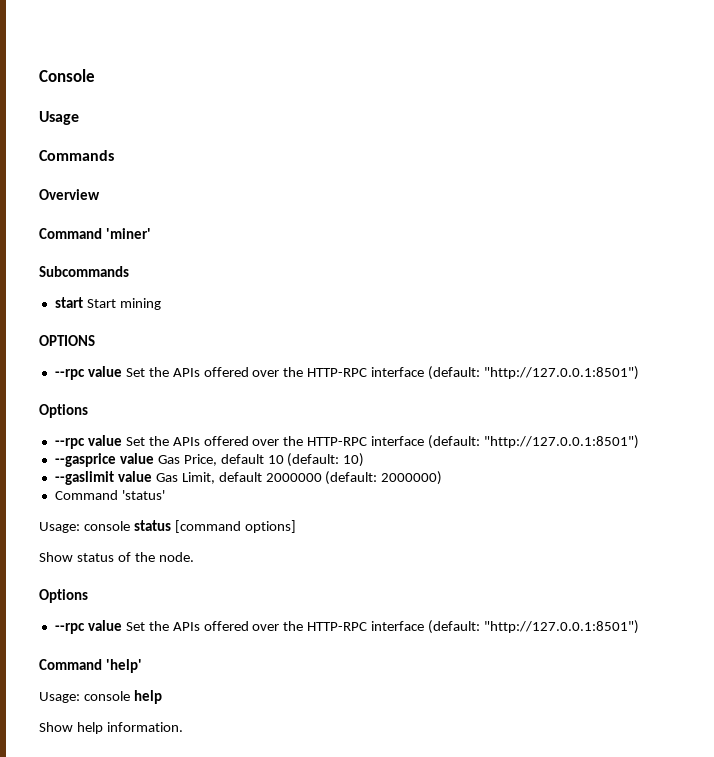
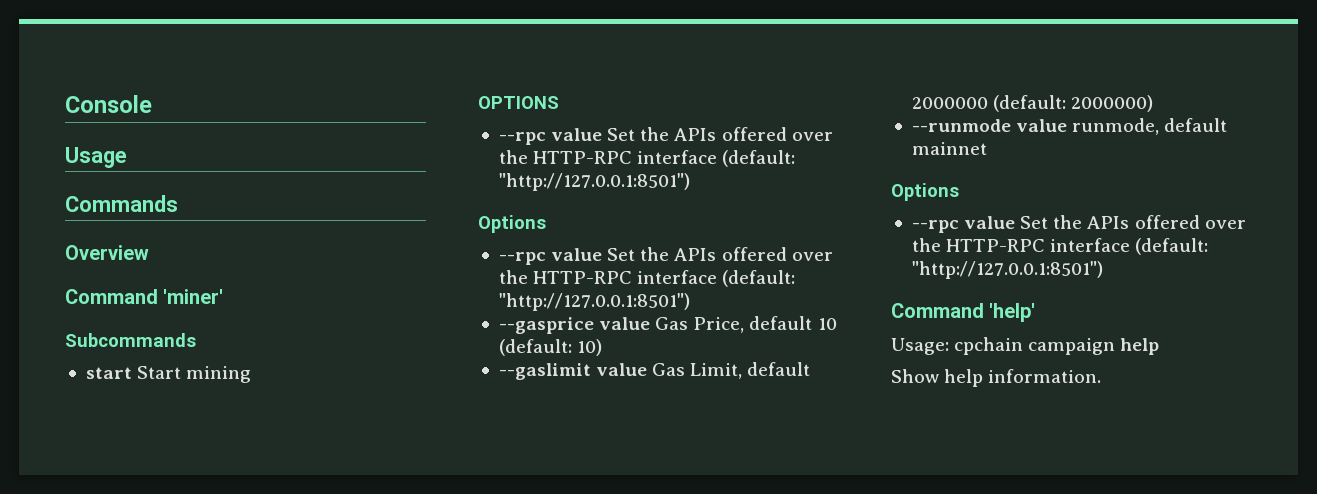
[54,490,165,500] [39,520,296,533] [39,552,194,562] Command 'status' // Usage: console status [command options] // Show status of the node. -> [911,118,1228,135] [911,142,987,155] --runmode value runmode, default mainnet
[83,691,130,701] console -> [954,337,1116,355] cpchain campaign

